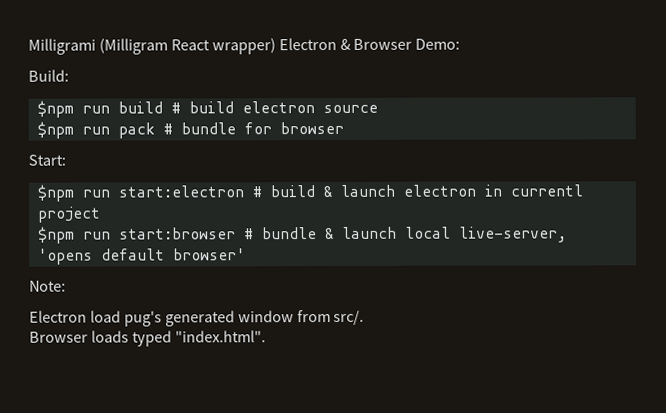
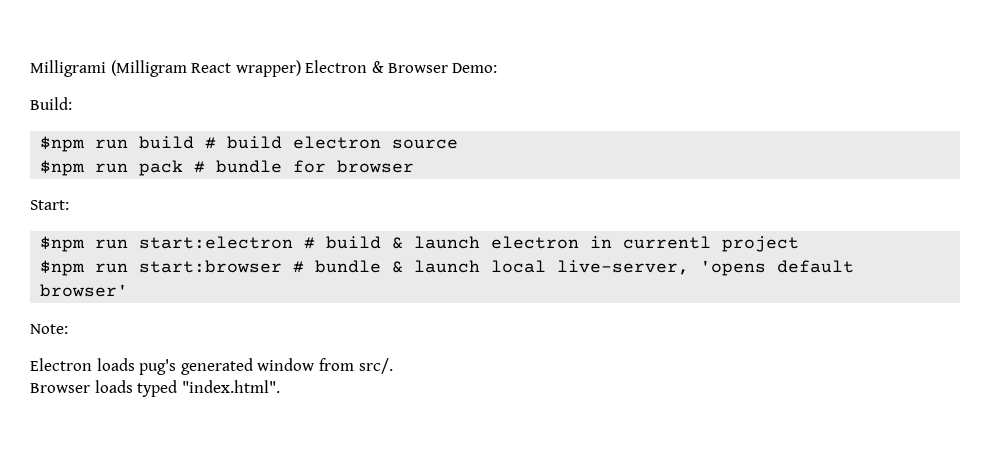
[89,310,121,323] load -> [96,358,135,371] loads

